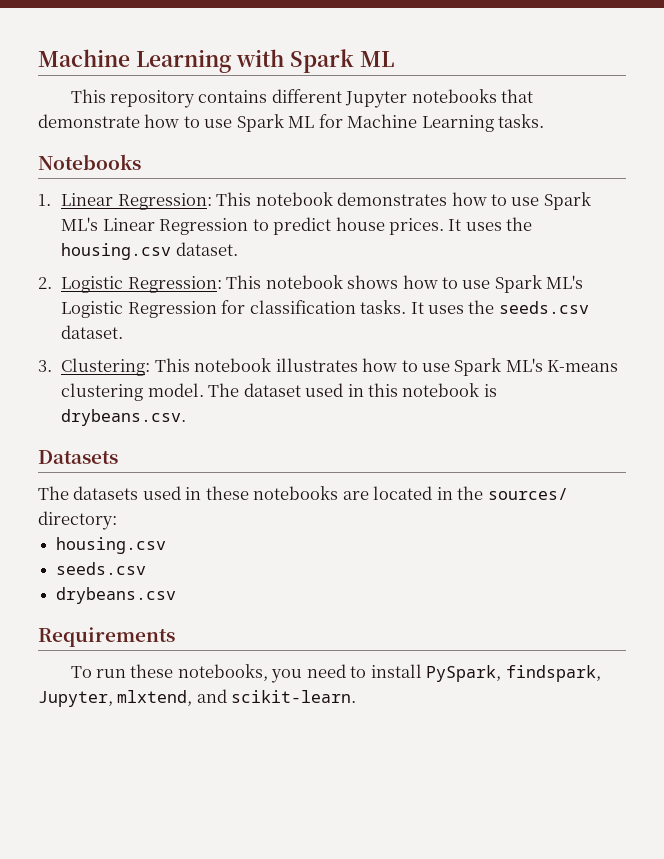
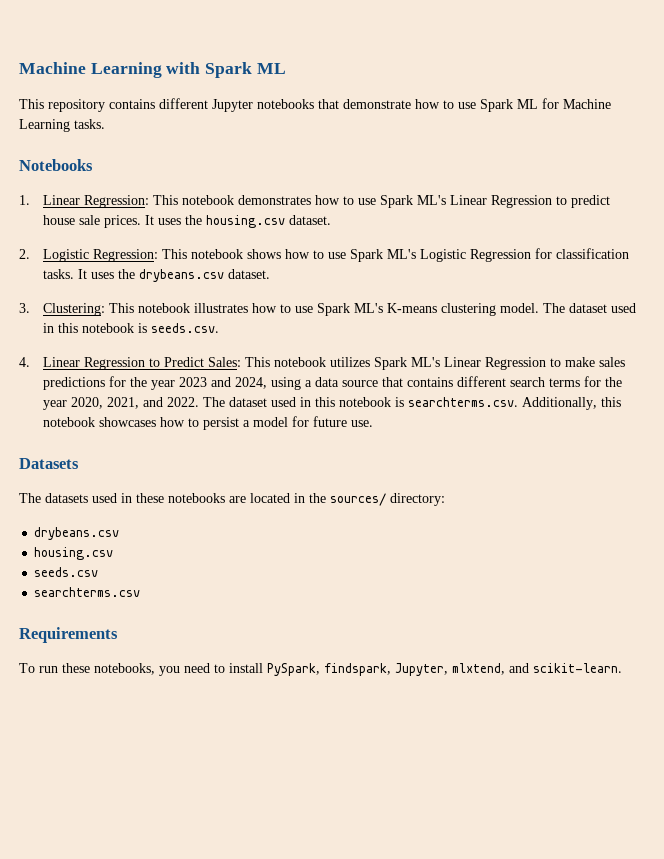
(385, 224) none -> [78,215,100,225] sale
[498,301,589,314] seeds.csv -> [138,269,224,282] drybeans.csv
[61,409,187,426] drybeans.csv. -> [150,323,219,333] [19,357,625,370] [42,376,622,390] [42,397,621,410] [42,416,373,430] seeds.csv. // 4. Linear Regression to Predict Sales: This notebook utilizes Spark ML's Linear Regression to make sales predictions for the year 2023 and 2024, using a data source that contains different search terms for the year 2020, 2021, and 2022. The dataset used in this notebook is searchterms.csv. Additionally, this notebook showcases how to persist a model for future use.
(117, 520) none -> [34,527,120,540] // drybeans.csv
[56,587,177,604] drybeans.csv -> [34,587,141,597] searchterms.csv

